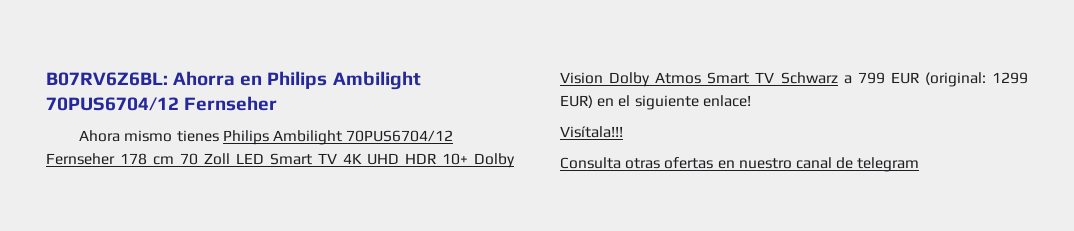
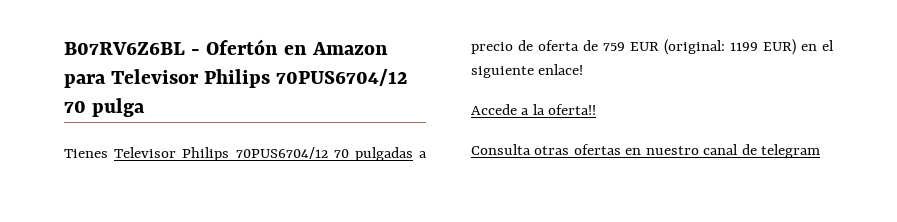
[46,71,421,90] [46,96,278,111] [79,130,454,145] [46,153,515,168] [560,72,885,87] B07RV6Z6BL: Ahorra en Philips Ambilight 70PUS6704/12 Fernseher // Ahora mismo tienes Philips Ambilight 70PUS6704/12 Fernseher 178 cm 70 Zoll LED Smart TV 4K UHD HDR 10+ Dolby Vision Dolby Atmos Smart TV Schwarz a 799 -> [64,39,389,55] [64,69,408,88] [64,98,146,117] [64,147,428,161] [471,40,625,54] B07RV6Z6BL - Ofertón en Amazon para Televisor Philips 70PUS6704/12 70 pulga // Tienes Televisor Philips 70PUS6704/12 70 pulgadas a precio de oferta de 759
[992,72,1028,84] 1299 -> [730,42,758,51] 1199
[560,126,623,138] Visítala!!! -> [471,104,597,115] Accede a la oferta!!

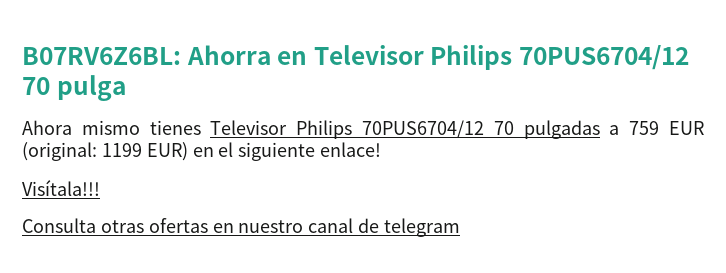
[64,39,389,55] [64,74,106,88] B07RV6Z6BL - Ofertón en Amazon para -> [22,45,308,65] B07RV6Z6BL: Ahorra en
[64,149,108,158] Tienes -> [22,120,201,135] Ahora mismo tienes
[471,40,598,54] precio de oferta de -> (620, 130) none
[471,104,597,115] Accede a la oferta!! -> [22,180,100,196] Visítala!!!

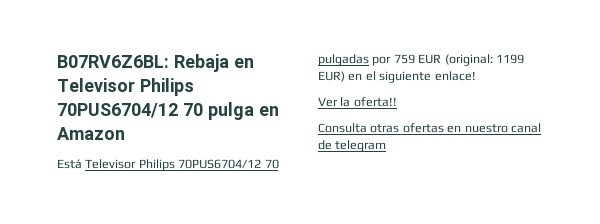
[186,45,271,65] Ahorra -> [173,54,229,72] Rebaja
[22,120,201,135] // Ahora mismo tienes -> [258,106,279,116] [57,127,125,140] [57,159,82,169] en Amazon // Está
[609,125,620,135] a -> [372,56,392,66] por
[22,180,100,196] Visítala!!! -> [318,97,397,107] Ver la oferta!!

